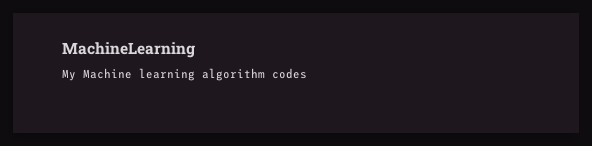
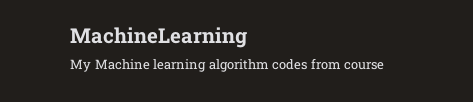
(307, 73) none -> [310,58,385,70] from course

